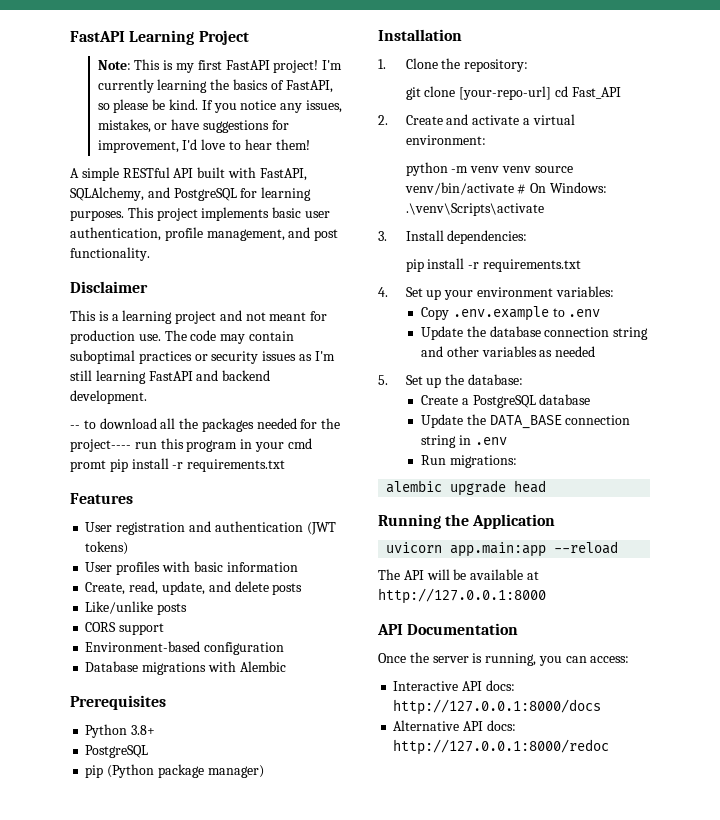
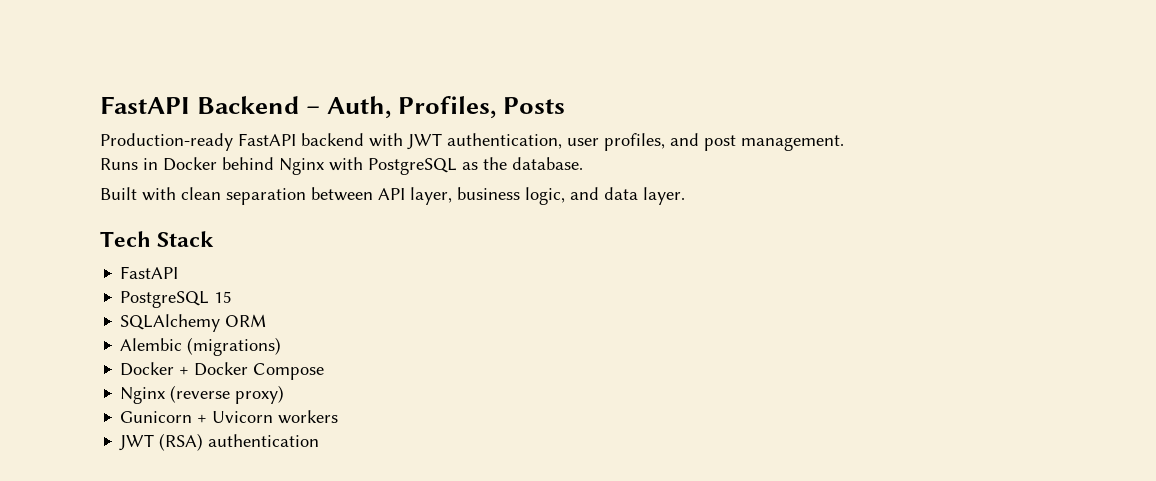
[70,30,249,45] [97,59,343,73] [97,79,333,93] [97,99,342,113] [97,119,289,133] [97,139,310,153] [70,167,307,181] [70,187,312,201] [70,207,330,221] [70,227,339,241] [70,247,150,261] [70,281,148,293] [70,310,328,324] [70,330,294,344] [70,350,335,364] [70,370,271,384] [70,390,147,404] [70,418,341,432] [70,438,312,452] [70,458,286,472] [70,493,133,504] [85,521,336,535] [85,541,129,555] [85,561,298,575] [85,581,303,595] [85,601,188,615] [85,622,165,635] [85,641,285,655] [85,661,286,675] [70,695,166,710] [85,724,156,738] [85,745,149,758] [85,764,264,778] [378,29,462,41] [378,58,529,72] [405,86,621,100] [378,114,575,125] [405,135,486,145] [405,162,573,176] [404,182,607,195] [405,203,544,216] [378,230,528,244] [405,258,581,272] [378,286,614,300] [421,306,601,321] [421,326,649,340] [421,346,596,357] [378,374,523,388] [421,394,591,408] [421,414,631,429] [421,435,507,448] [421,455,517,468] [386,480,547,496] [378,514,556,529] [386,541,619,557] [378,569,539,580] [378,588,546,604] [377,623,519,635] [378,652,630,666] [393,680,515,691] [393,699,602,715] [393,720,516,731] [393,739,610,755] FastAPI Learning Project // Note: This is my first FastAPI project! I'm currently learning the basics of FastAPI, so please be kind. If you notice any issues, mistakes, or have suggestions for improvement, I'd love to hear them! // A simple RESTful API built with FastAPI, SQLAlchemy, and PostgreSQL for learning purposes. This project implements basic user authentication, profile management, and post functionality. // Disclaimer // This is a learning project and not meant for production use. The code may contain suboptimal practices or security issues as I'm still learning FastAPI and backend development. // -- to download all the packages needed for the project---- run this program in your cmd promt pip install -r requirements.txt // Features // User registration and authentication (JWT tokens) // User profiles with basic information // Create, read, update, and delete posts // Like/unlike posts // CORS support // Environment-based configuration // Database migrations with Alembic // Prerequisites // Python 3.8+ // PostgreSQL // pip (Python package manager) // Installation // 1. Clone the repository: // git clone [your-repo-url] cd Fast_API // 2. Create and activate a virtual environment: // python -m venv venv source venv/bin/activate # On Windows: .\venv\Scripts\activate // 3. Install dependencies: // pip install -r requirements.txt // 4. Set up your environment variables: // Copy .env.example to .env // Update the database connection string and other variables as needed // 5. Set up the database: // Create a PostgreSQL database // Update the DATA_BASE connection string in .env // Run migrations: // alembic upgrade head // Running the Application // uvicorn app.main:app --reload // The API will be available at http://127.0.0.1:8000 // API Documentation // Once the server is running, you can access: // Interactive API docs: http://127.0.0.1:8000/docs // Alternative API docs: http://127.0.0.1:8000/redoc -> [100,96,566,119] [100,133,844,151] [100,157,583,175] [100,187,685,205] [100,231,215,247] [120,266,179,279] [120,291,233,308] [120,314,267,332] [120,337,282,356] [120,362,325,380] [120,385,285,404] [120,410,339,424] [119,433,320,451] FastAPI Backend – Auth, Profiles, Posts // Production-ready FastAPI backend with JWT authentication, user profiles, and post management. // Runs in Docker behind Nginx with PostgreSQL as the database. // Built with clean separation between API layer, business logic, and data layer. // Tech Stack // FastAPI // PostgreSQL 15 // SQLAlchemy ORM // Alembic (migrations) // Docker + Docker Compose // Nginx (reverse proxy) // Gunicorn + Uvicorn workers // JWT (RSA) authentication

